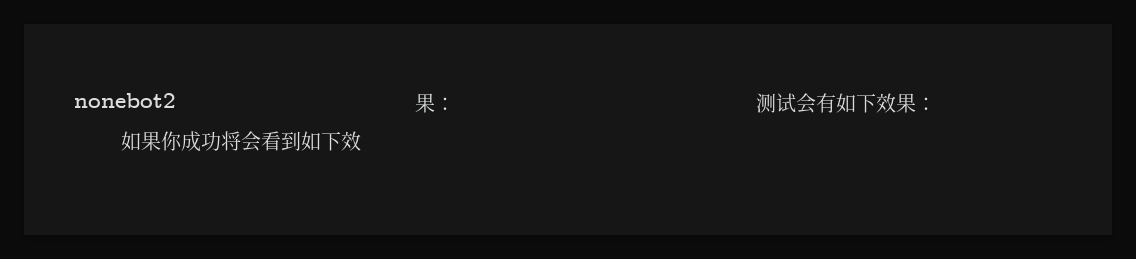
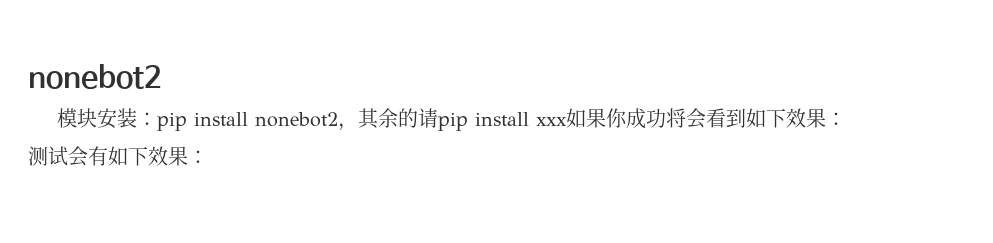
(176, 100) none -> [56,108,567,131] 模块安装：pip install nonebot2，其余的请pip install xxx

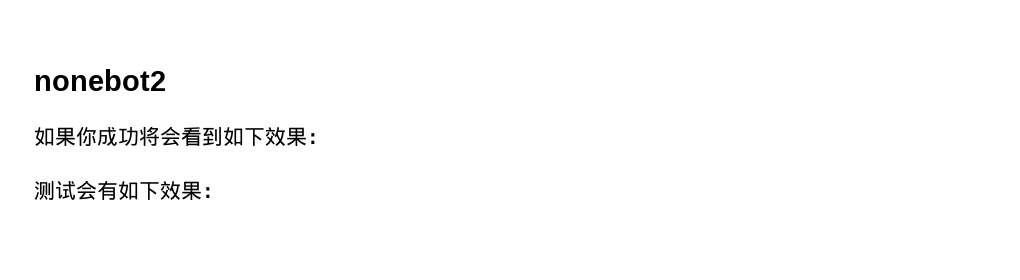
[56,108,567,131] 模块安装：pip install nonebot2，其余的请pip install xxx -> (166, 80) none

